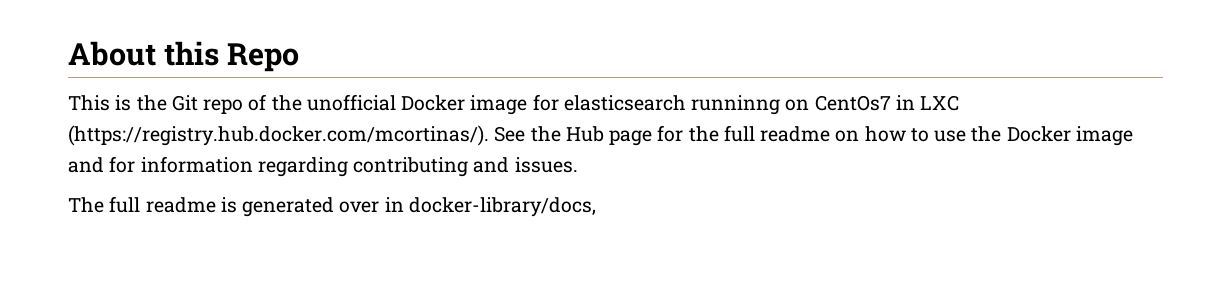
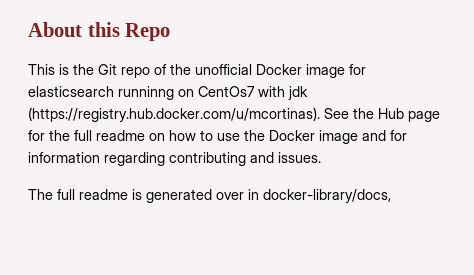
[895,95,960,111] [68,125,489,146] in LXC (https://registry.hub.docker.com/mcortinas/). -> [258,86,308,100] [28,107,320,122] with jdk (https://registry.hub.docker.com/u/mcortinas).

